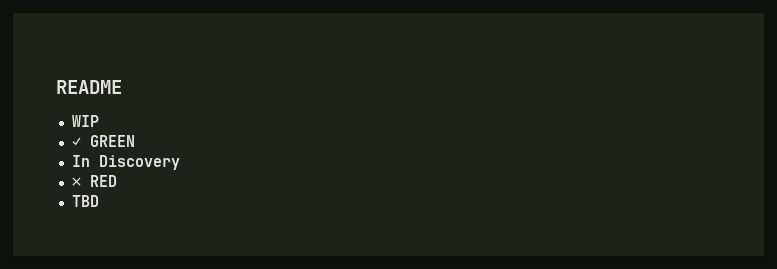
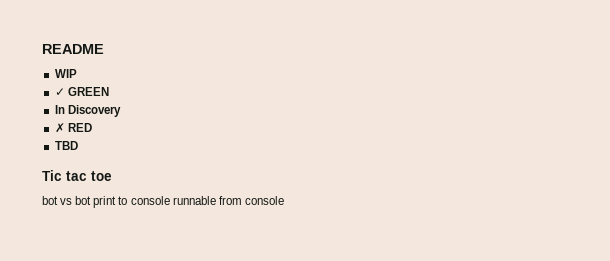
(99, 201) none -> [42,170,112,181] [42,196,284,208] // Tic tac toe // bot vs bot print to console runnable from console

